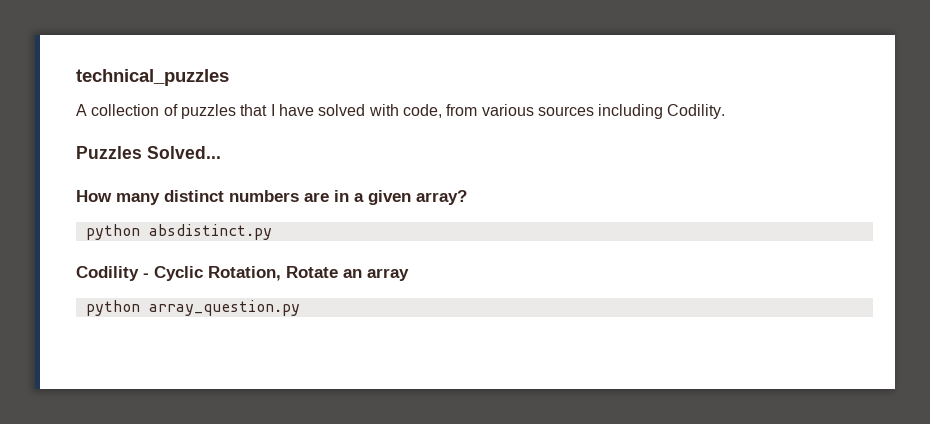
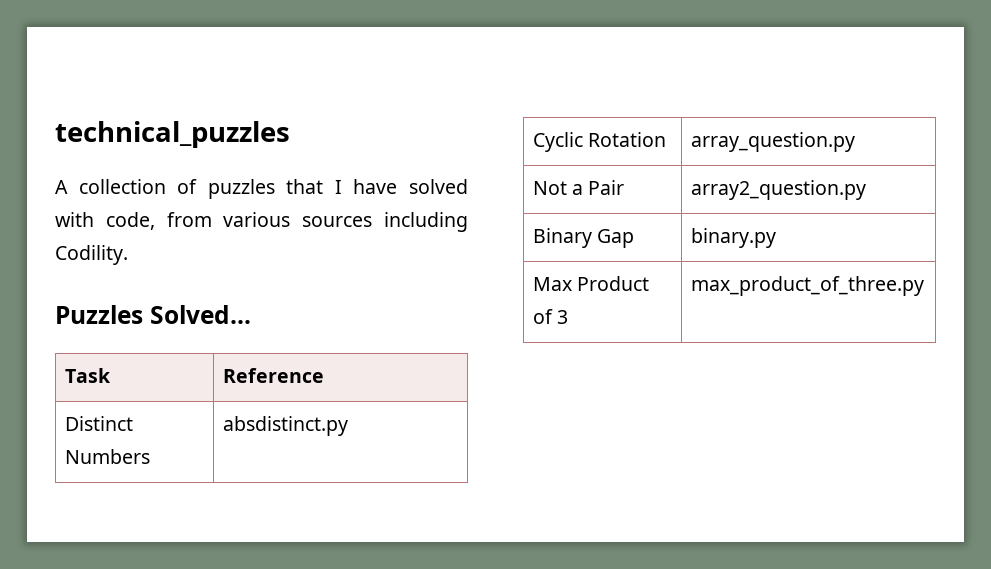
[76,190,467,205] [85,224,272,240] [76,266,409,281] [85,300,300,316] // How many distinct numbers are in a given array? // python absdistinct.py // Codility - Cyclic Rotation, Rotate an array // python array_question.py -> [64,368,111,383] [222,368,324,383] [64,416,133,431] [64,449,150,464] [222,416,348,436] [532,132,667,152] [690,132,855,152] [532,180,625,195] [690,180,866,200] [532,228,635,248] [690,228,776,248] [532,276,650,291] [532,309,569,324] [690,276,924,296] // Task | Reference // Distinct Numbers | absdistinct.py // Cyclic Rotation | array_question.py // Not a Pair | array2_question.py // Binary Gap | binary.py // Max Product of 3 | max_product_of_three.py

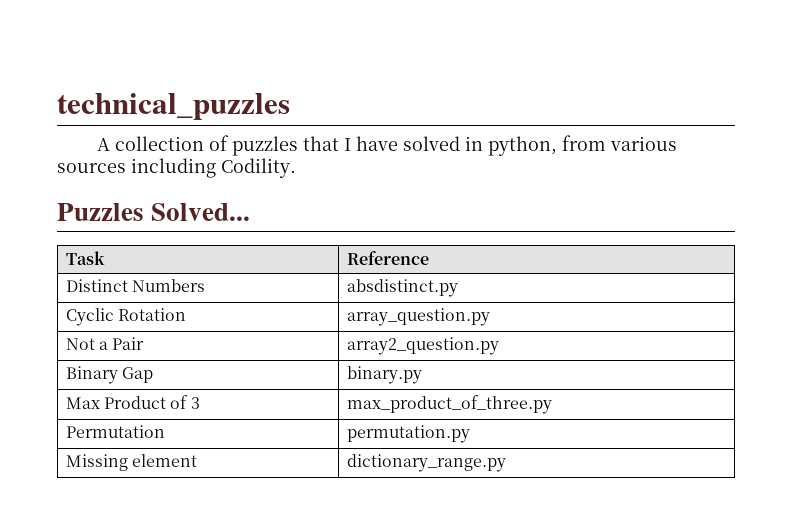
[55,212,155,230] with code, -> [465,136,558,156] in python,
(924, 286) none -> [65,425,165,438] [346,425,470,443] [65,454,198,471] [346,454,506,472] // Permutation | permutation.py // Missing element | dictionary_range.py

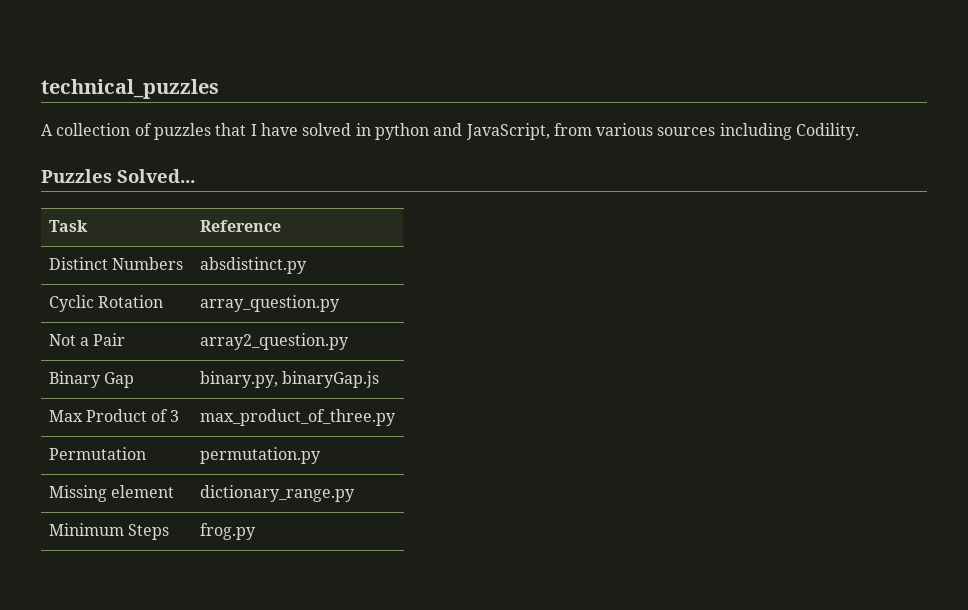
[488,136,558,156] python, -> [374,123,550,140] python and JavaScript,
[346,366,422,384] binary.py -> [199,371,379,388] binary.py, binaryGap.js
(506, 463) none -> [48,523,169,540] [199,523,256,540] // Minimum Steps | frog.py

